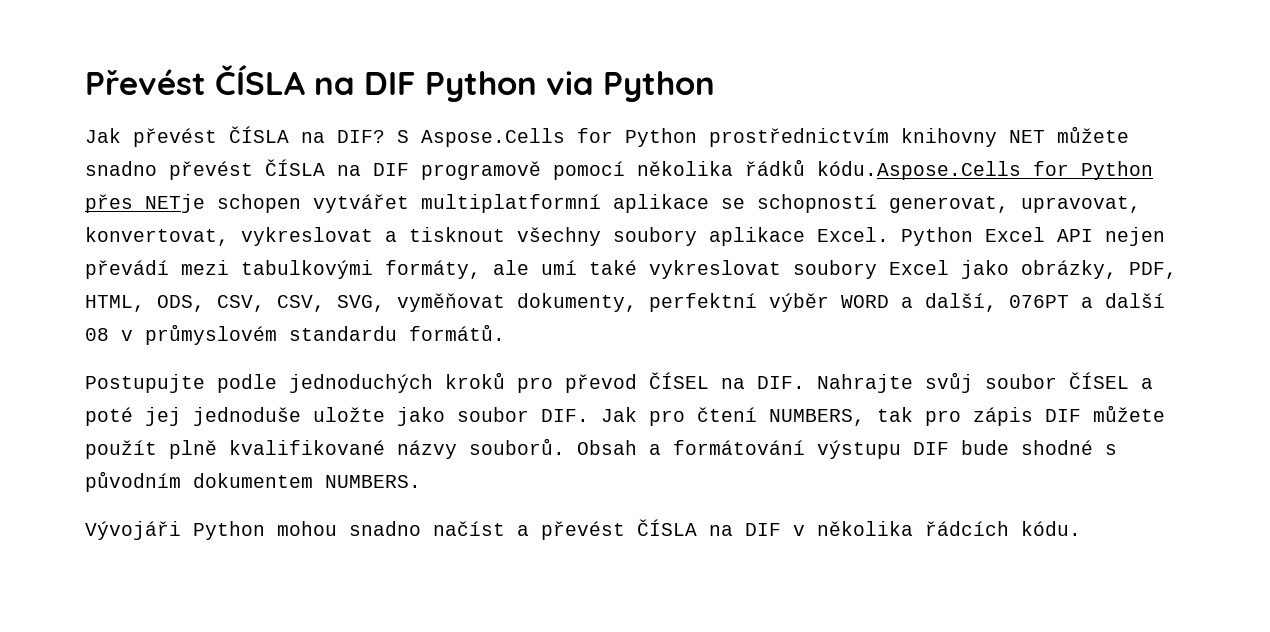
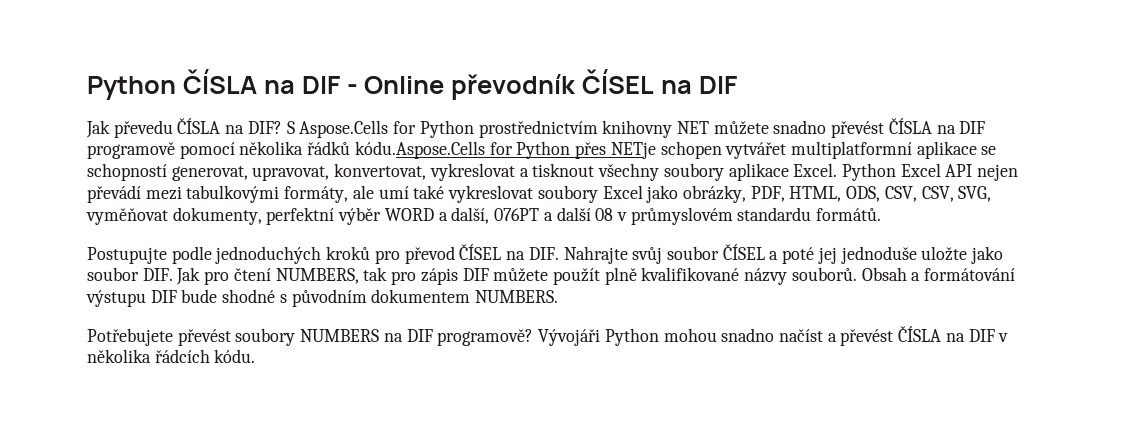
[85,65,715,102] [85,128,217,147] Převést ČÍSLA na DIF Python via Python // Jak převést -> [87,69,737,100] [86,120,173,138] Python ČÍSLA na DIF - Online převodník ČÍSEL na DIF // Jak převedu
(421, 481) none -> [87,328,534,346] Potřebujete převést soubory NUMBERS na DIF programově?

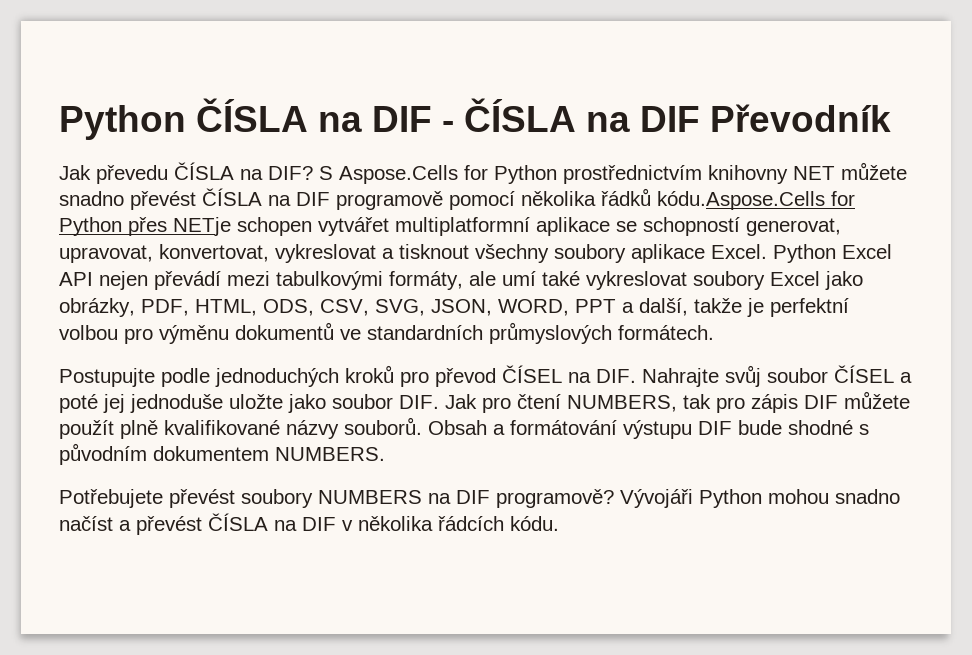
[364,69,737,100] Online převodník ČÍSEL na DIF -> [464,98,891,132] ČÍSLA na DIF Převodník
[921,186,992,202] [86,207,882,225] CSV, SVG, vyměňovat dokumenty, perfektní výběr WORD a další, 076PT a další 08 v průmyslovém standardu formátů. -> [375,298,849,317] [59,322,714,344] SVG, JSON, WORD, PPT a další, takže je perfektní volbou pro výměnu dokumentů ve standardních průmyslových formátech.

